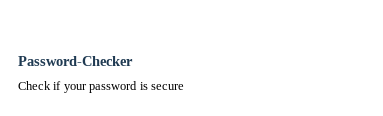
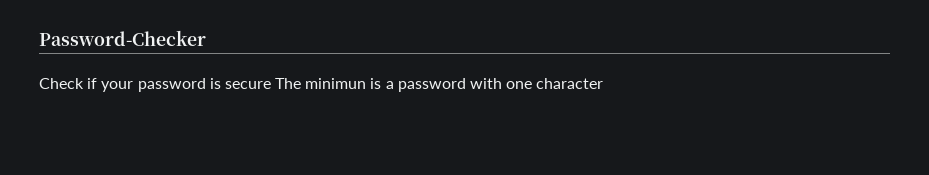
(184, 87) none -> [275,78,604,92] The minimun is a password with one character

